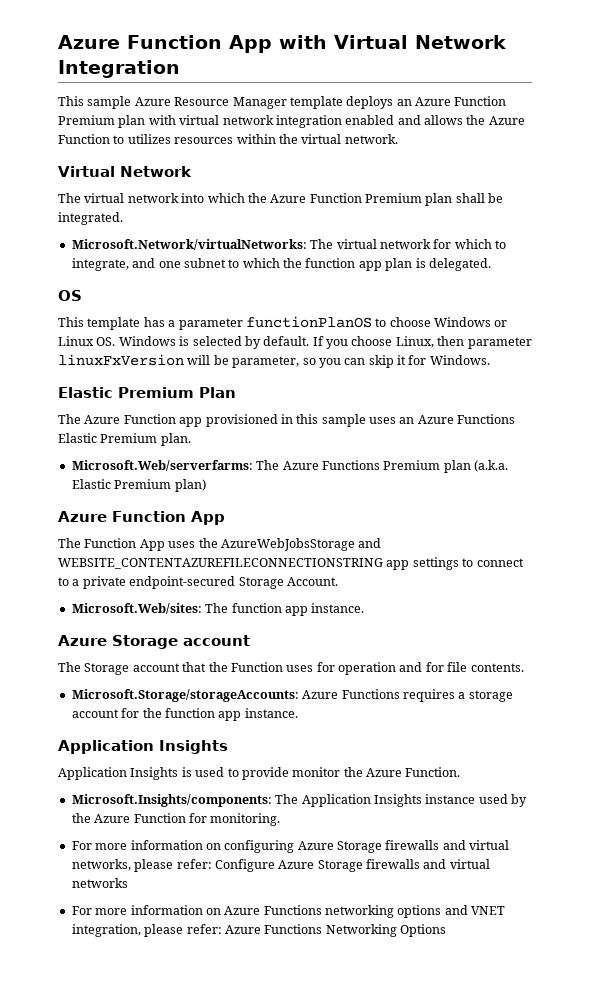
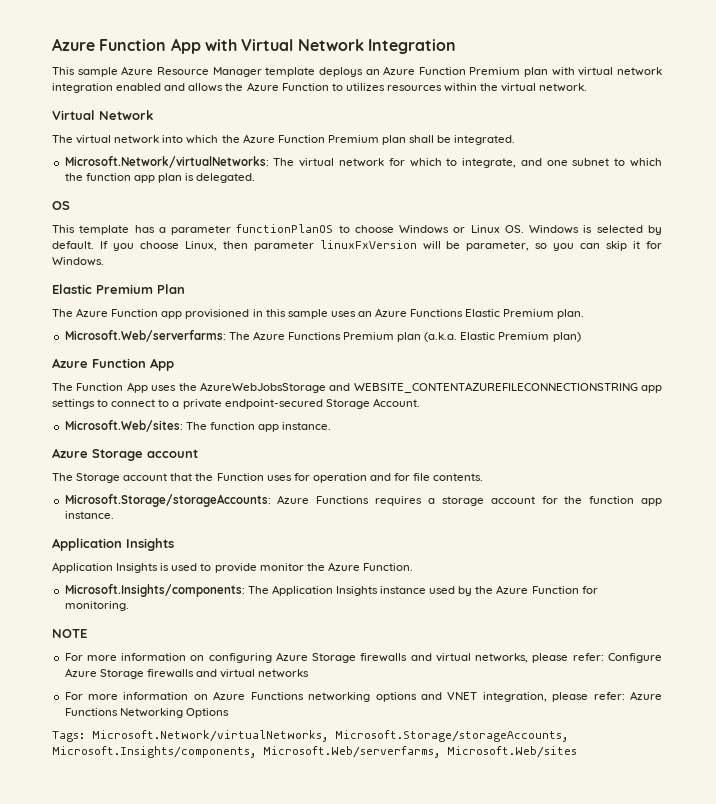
(281, 819) none -> [52,629,87,638] // NOTE
(446, 930) none -> [52,730,568,742] [52,746,577,758] // Tags: Microsoft.Network/virtualNetworks, Microsoft.Storage/storageAccounts, Microsoft.Insights/components, Microsoft.Web/serverfarms, Microsoft.Web/sites

